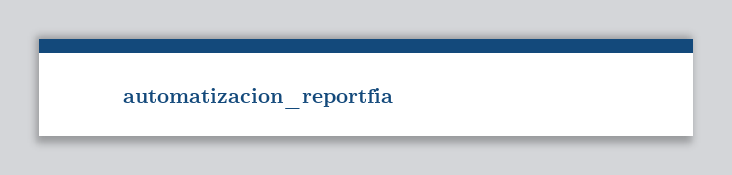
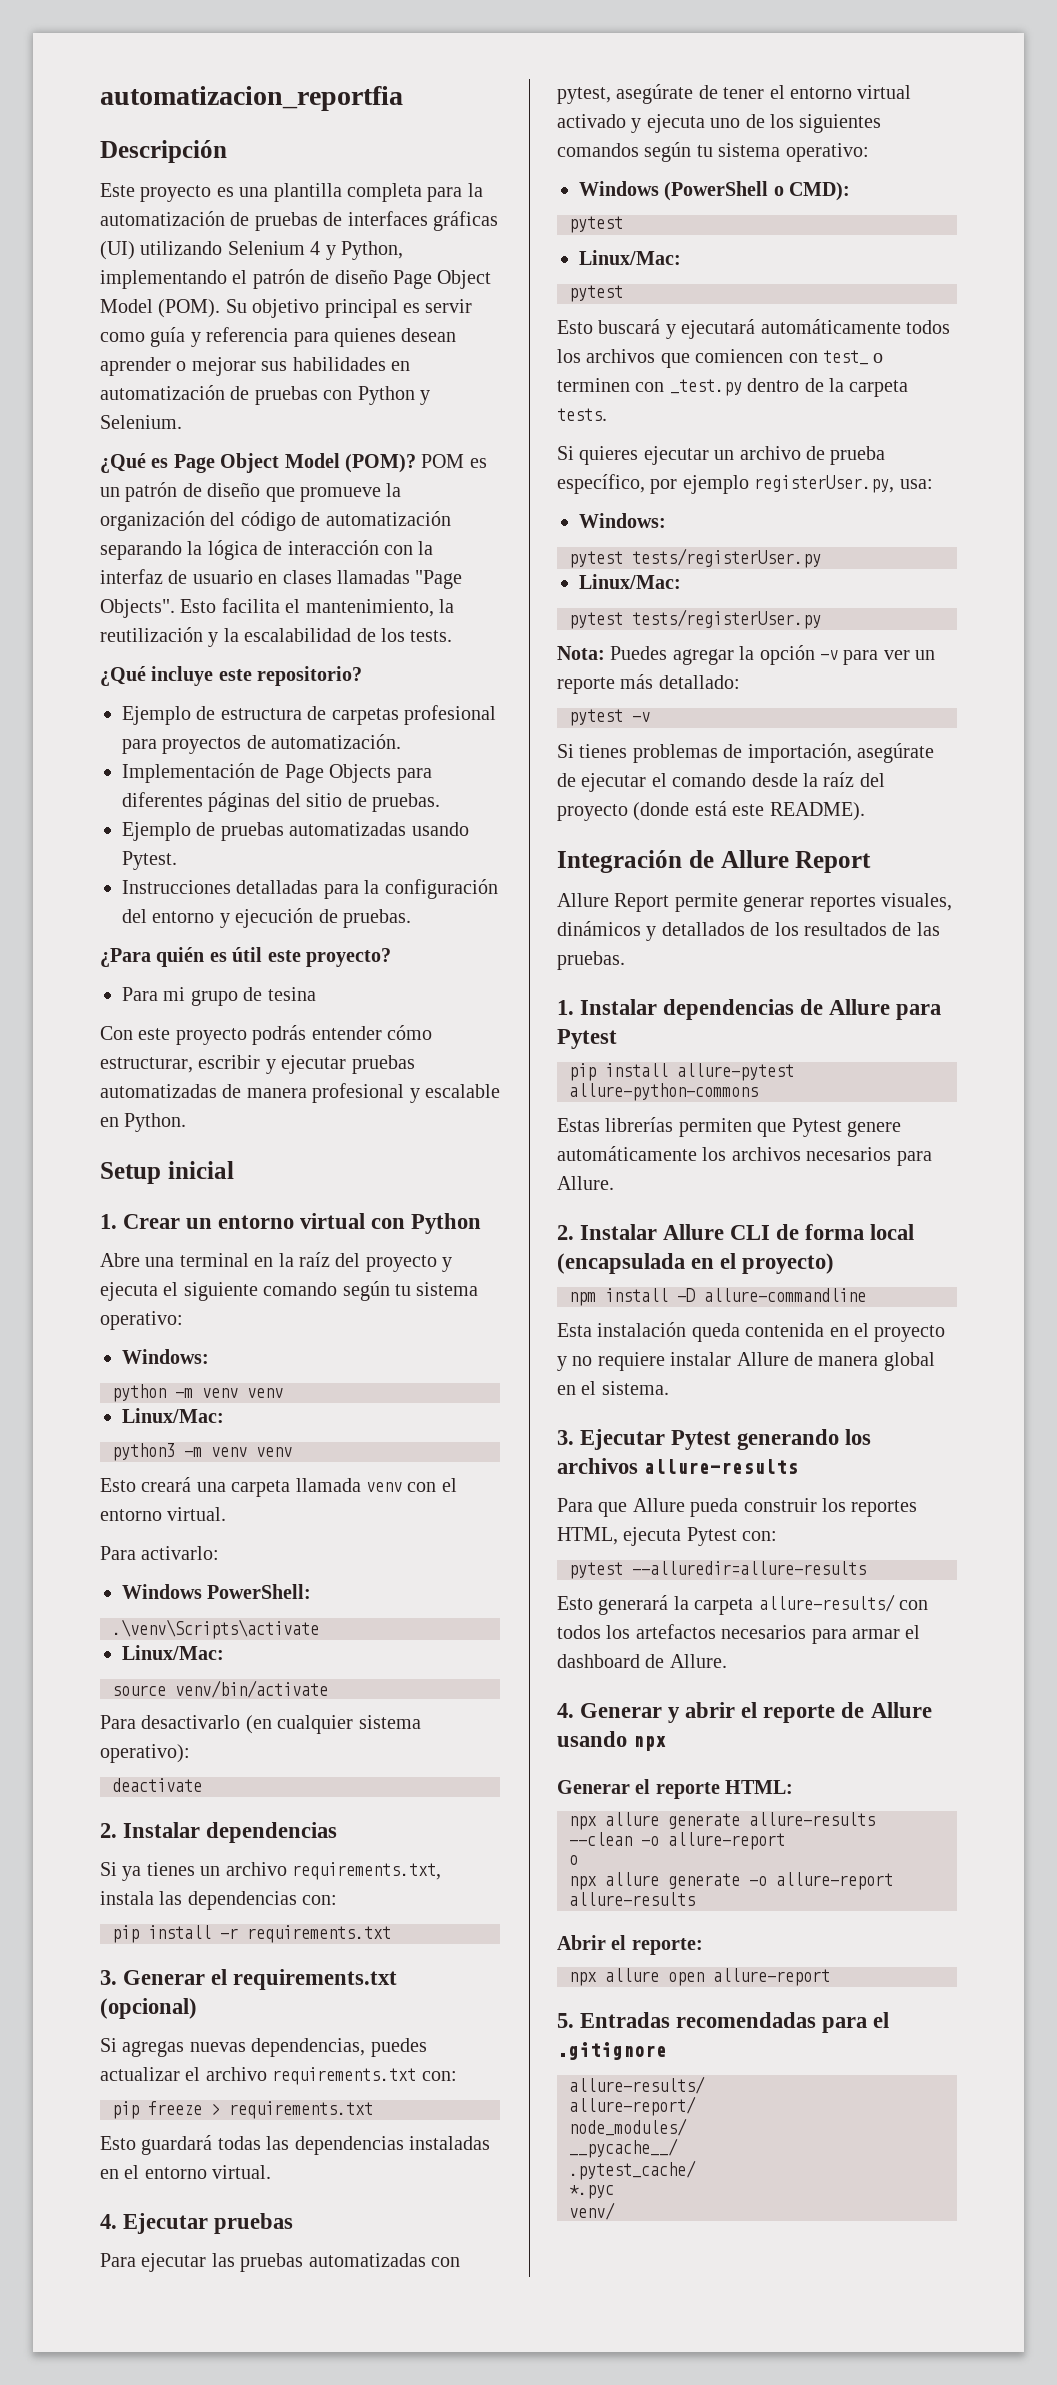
(393, 98) none -> [100,140,227,163] [100,183,483,202] [100,211,498,231] [100,241,403,260] [100,269,492,289] [100,299,473,318] [100,327,457,347] [100,357,410,376] [100,385,430,405] [100,415,182,429] [100,453,487,473] [100,482,402,502] [100,511,451,531] [100,540,434,560] [100,569,463,589] [100,598,454,618] [100,627,453,647] [100,666,363,686] [122,705,496,725] [122,734,402,754] [122,763,432,783] [122,792,440,812] [122,822,469,841] [122,851,177,870] [122,879,498,899] [122,908,411,928] [100,947,391,967] [122,987,316,1006] [100,1025,432,1045] [100,1055,415,1074] [100,1083,500,1103] [100,1113,187,1132] [100,1161,234,1184] [100,1213,482,1234] [100,1252,453,1272] [100,1281,479,1301] [100,1311,183,1330] [122,1349,209,1364] [112,1384,283,1402] [122,1408,224,1423] [112,1443,292,1461] [100,1477,457,1497] [100,1507,227,1521] [100,1546,220,1560] [122,1584,312,1599] [112,1619,319,1639] [122,1645,224,1660] [112,1680,328,1698] [100,1715,421,1734] [100,1744,190,1763] [112,1778,202,1792] [100,1822,338,1843] [100,1862,441,1881] [100,1891,338,1910] [112,1925,391,1943] [100,1969,398,1990] [100,1998,197,2019] [100,2038,427,2057] [100,2067,457,2085] [112,2101,373,2119] [100,2135,490,2155] [100,2165,272,2179] [100,2213,294,2234] [100,2253,460,2272] [557,84,912,104] [557,114,882,133] [557,142,869,162] [579,181,851,201] [569,216,623,233] [579,250,681,265] [569,285,623,302] [557,319,950,339] [557,349,884,368] [557,378,909,397] [557,408,607,421] [557,446,886,465] [557,474,933,494] [579,513,666,528] [569,548,821,568] [579,574,681,589] [569,609,821,629] [557,645,936,665] [557,674,740,694] [569,709,650,726] [557,743,934,763] [557,772,885,792] [557,801,865,821] [557,850,872,873] [557,893,952,912] [557,921,940,941] [557,951,625,970] [557,999,942,1020] [557,1029,617,1049] [569,1063,794,1081] [569,1083,758,1101] [557,1117,901,1137] [557,1146,932,1166] [557,1176,614,1190] [557,1224,915,1240] [557,1253,835,1274] [569,1288,866,1306] [557,1322,946,1342] [557,1352,935,1371] [557,1381,669,1395] [557,1429,872,1450] [557,1458,799,1474] [557,1498,918,1517] [557,1527,778,1546] [569,1561,866,1579] [557,1594,928,1615] [557,1624,921,1644] [557,1654,727,1668] [557,1702,932,1723] [557,1731,667,1751] [557,1779,794,1799] [569,1812,875,1830] [569,1832,785,1850] [569,1855,578,1865] [569,1872,893,1890] [569,1892,695,1906] [557,1935,703,1955] [569,1968,830,1986] [557,2012,890,2033] [557,2042,667,2060] [569,2076,705,2094] [569,2096,696,2116] [569,2118,687,2136] [569,2138,678,2158] [569,2160,696,2180] [569,2185,614,2199] [569,2202,615,2220] // Descripción // Este proyecto es una plantilla completa para la automatización de pruebas de interfaces gráficas (UI) utilizando Selenium 4 y Python, implementando el patrón de diseño Page Object Model (POM). Su objetivo principal es servir como guía y referencia para quienes desean aprender o mejorar sus habilidades en automatización de pruebas con Python y Selenium. // ¿Qué es Page Object Model (POM)? POM es un patrón de diseño que promueve la organización del código de automatización separando la lógica de interacción con la interfaz de usuario en clases llamadas "Page Objects". Esto facilita el mantenimiento, la reutilización y la escalabilidad de los tests. // ¿Qué incluye este repositorio? // Ejemplo de estructura de carpetas profesional para proyectos de automatización. // Implementación de Page Objects para diferentes páginas del sitio de pruebas. // Ejemplo de pruebas automatizadas usando Pytest. // Instrucciones detalladas para la configuración del entorno y ejecución de pruebas. // ¿Para quién es útil este proyecto? // Para mi grupo de tesina // Con este proyecto podrás entender cómo estructurar, escribir y ejecutar pruebas automatizadas de manera profesional y escalable en Python. // Setup inicial // 1. Crear un entorno virtual con Python // Abre una terminal en la raíz del proyecto y ejecuta el siguiente comando según tu sistema operativo: // Windows: // python -m venv venv // Linux/Mac: // python3 -m venv venv // Esto creará una carpeta llamada venv con el entorno virtual. // Para activarlo: // Windows PowerShell: // .\venv\Scripts\activate // Linux/Mac: // source venv/bin/activate // Para desactivarlo (en cualquier sistema operativo): // deactivate // 2. Instalar dependencias // Si ya tienes un archivo requirements.txt, instala las dependencias con: // pip install -r requirements.txt // 3. Generar el requirements.txt (opcional) // Si agregas nuevas dependencias, puedes actualizar el archivo requirements.txt con: // pip freeze > requirements.txt // Esto guardará todas las dependencias instaladas en el entorno virtual. // 4. Ejecutar pruebas // Para ejecutar las pruebas automatizadas con pytest, asegúrate de tener el entorno virtual activado y ejecuta uno de los siguientes comandos según tu sistema operativo: // Windows (PowerShell o CMD): // pytest // Linux/Mac: // pytest // Esto buscará y ejecutará automáticamente todos los archivos que comiencen con test_ o terminen con _test.py dentro de la carpeta tests. // Si quieres ejecutar un archivo de prueba específico, por ejemplo registerUser.py, usa: // Windows: // pytest tests/registerUser.py // Linux/Mac: // pytest tests/registerUser.py // Nota: Puedes agregar la opción -v para ver un reporte más detallado: // pytest -v // Si tienes problemas de importación, asegúrate de ejecutar el comando desde la raíz del proyecto (donde está este README). // Integración de Allure Report // Allure Report permite generar reportes visuales, dinámicos y detallados de los resultados de las pruebas. // 1. Instalar dependencias de Allure para Pytest // pip install allure-pytest allure-python-commons // Estas librerías permiten que Pytest genere automáticamente los archivos necesarios para Allure. // 2. Instalar Allure CLI de forma local (encapsulada en el proyecto) // npm install -D allure-commandline // Esta instalación queda contenida en el proyecto y no requiere instalar Allure de manera global en el sistema. // 3. Ejecutar Pytest generando los archivos allure-results // Para que Allure pueda construir los reportes HTML, ejecuta Pytest con: // pytest --alluredir=allure-results // Esto generará la carpeta allure-results/ con todos los artefactos necesarios para armar el dashboard de Allure. // 4. Generar y abrir el reporte de Allure usando npx // Generar el reporte HTML: // npx allure generate allure-results --clean -o allure-report // o // npx allure generate -o allure-report allure-results // Abrir el reporte: // npx allure open allure-report // 5. Entradas recomendadas para el .gitignore // allure-results/ // allure-report/ // node_modules/ // __pycache__/ // .pytest_cache/ // *.pyc // venv/

